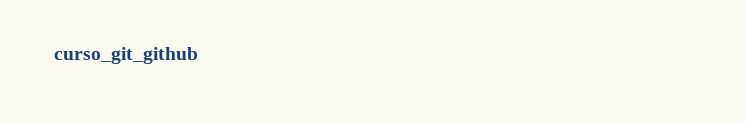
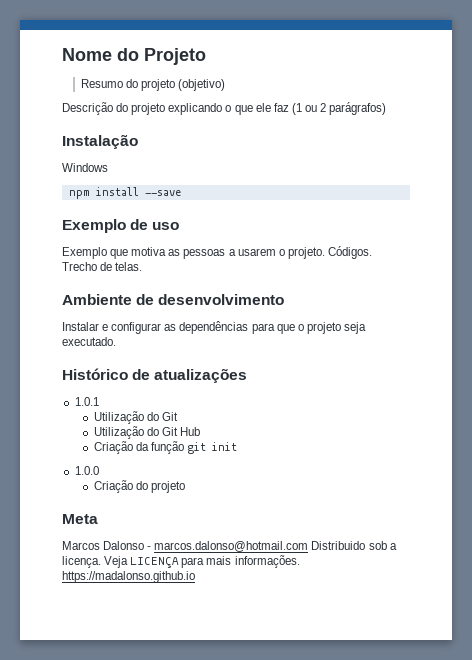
[54,47,198,64] curso_git_github -> [62,48,206,65] [80,79,226,91] [62,102,387,115] [62,134,138,149] [62,163,108,172] [68,187,181,199] [62,219,180,233] [62,246,372,259] [62,262,143,271] [62,294,285,305] [62,321,366,334] [62,337,116,346] [62,368,248,383] [74,397,99,406] [93,411,178,424] [93,426,200,439] [93,441,237,454] [74,466,99,475] [93,480,185,493] [62,514,98,524] [62,541,397,552] [62,555,300,568] [62,571,195,583] Nome do Projeto // Resumo do projeto (objetivo) // Descrição do projeto explicando o que ele faz (1 ou 2 parágrafos) // Instalação // Windows // npm install --save // Exemplo de uso // Exemplo que motiva as pessoas a usarem o projeto. Códigos. Trecho de telas. // Ambiente de desenvolvimento // Instalar e configurar as dependências para que o projeto seja executado. // Histórico de atualizações // 1.0.1 // Utilização do Git // Utilização do Git Hub // Criação da função git init // 1.0.0 // Criação do projeto // Meta // Marcos Dalonso - marcos.dalonso@hotmail.com Distribuido sob a licença. Veja LICENÇA para mais informações. https://madalonso.github.io

